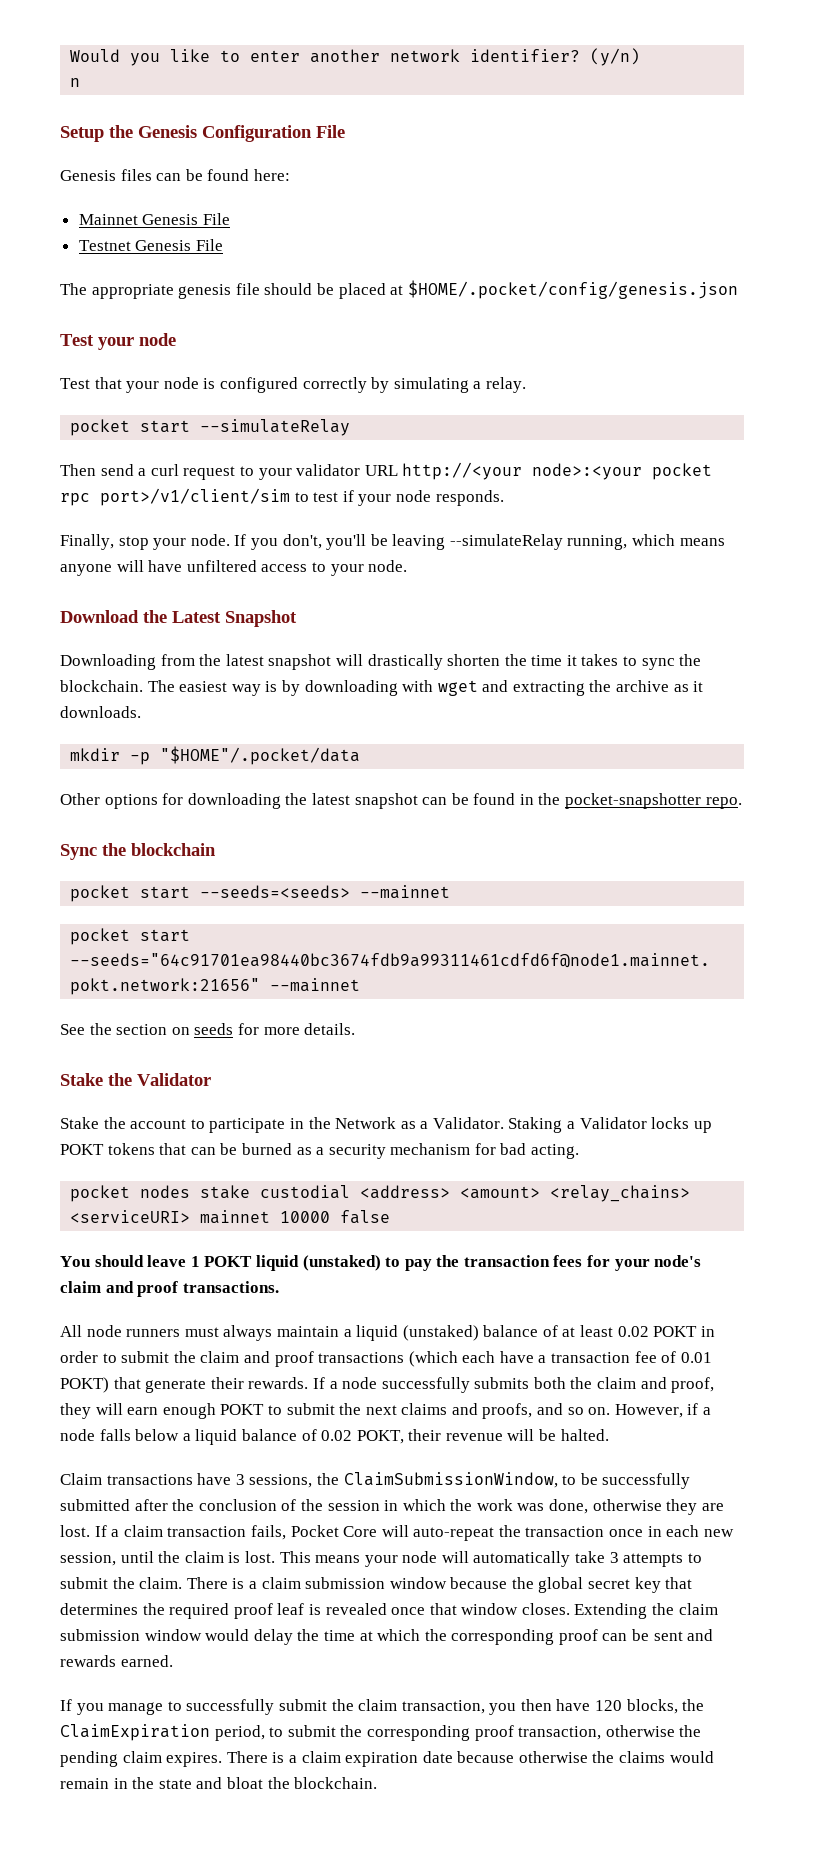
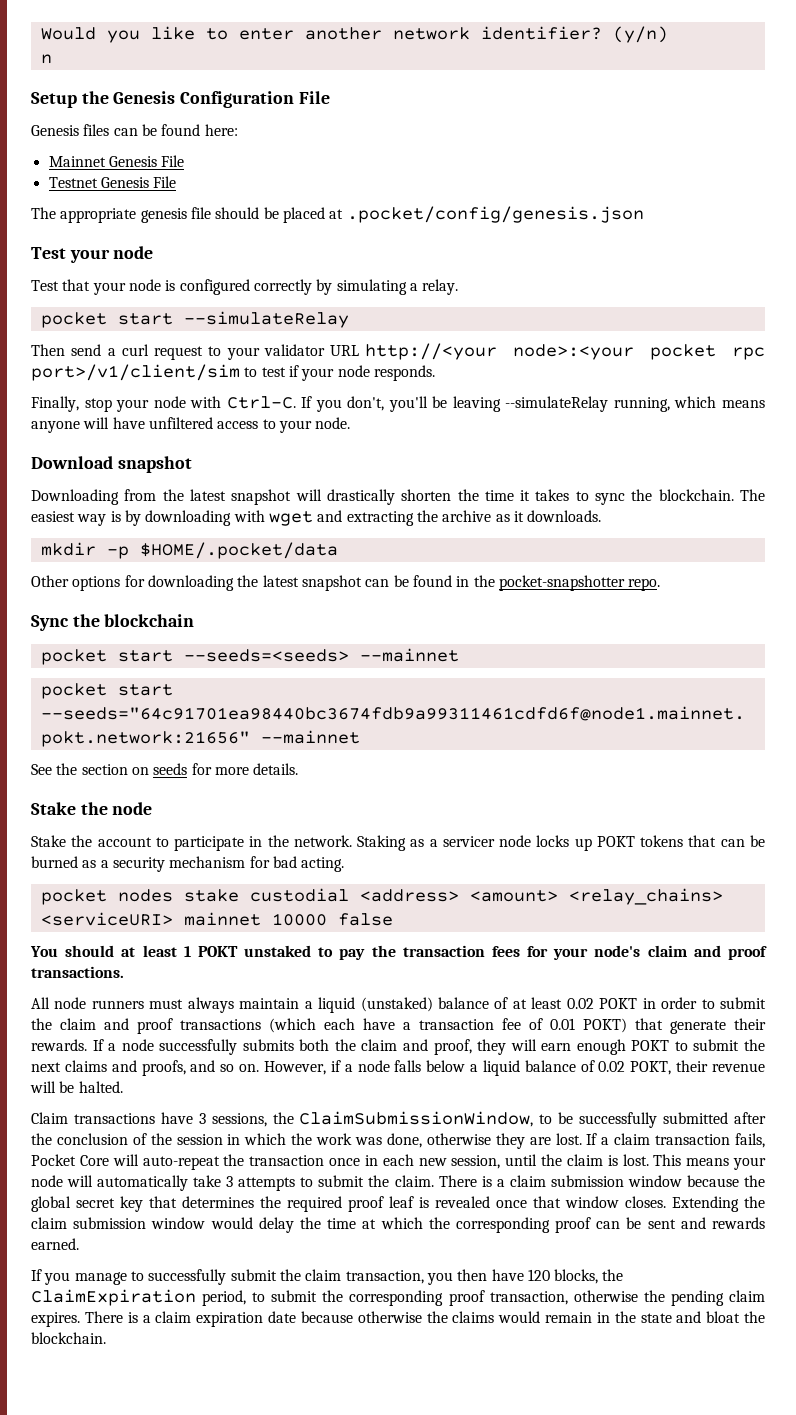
[407,280,738,299] $HOME/.pocket/config/genesis.json -> [346,206,644,223] .pocket/config/genesis.json
[190,534,230,546] node. -> [153,396,296,409] node with Ctrl-C.
[143,610,297,627] the Latest Snapshot -> [117,456,192,473] snapshot
[160,746,361,765] "$HOME"/.pocket/data -> [139,542,338,559] $HOME/.pocket/data
[137,1073,211,1086] Validator -> [112,802,153,815] node
[335,1117,647,1133] Network as a Validator. Staking a Validator -> [293,835,532,851] network. Staking as a servicer node
[147,1255,381,1271] leave 1 POKT liquid (unstaked) -> [121,945,312,957] at least 1 POKT unstaked

